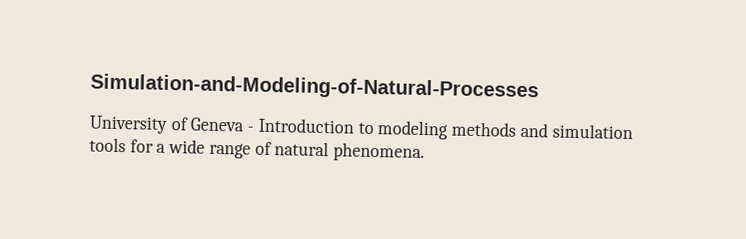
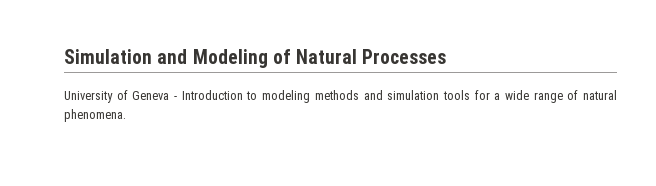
[90,73,539,102] Simulation-and-Modeling-of-Natural-Processes -> [64,49,447,68] Simulation and Modeling of Natural Processes

